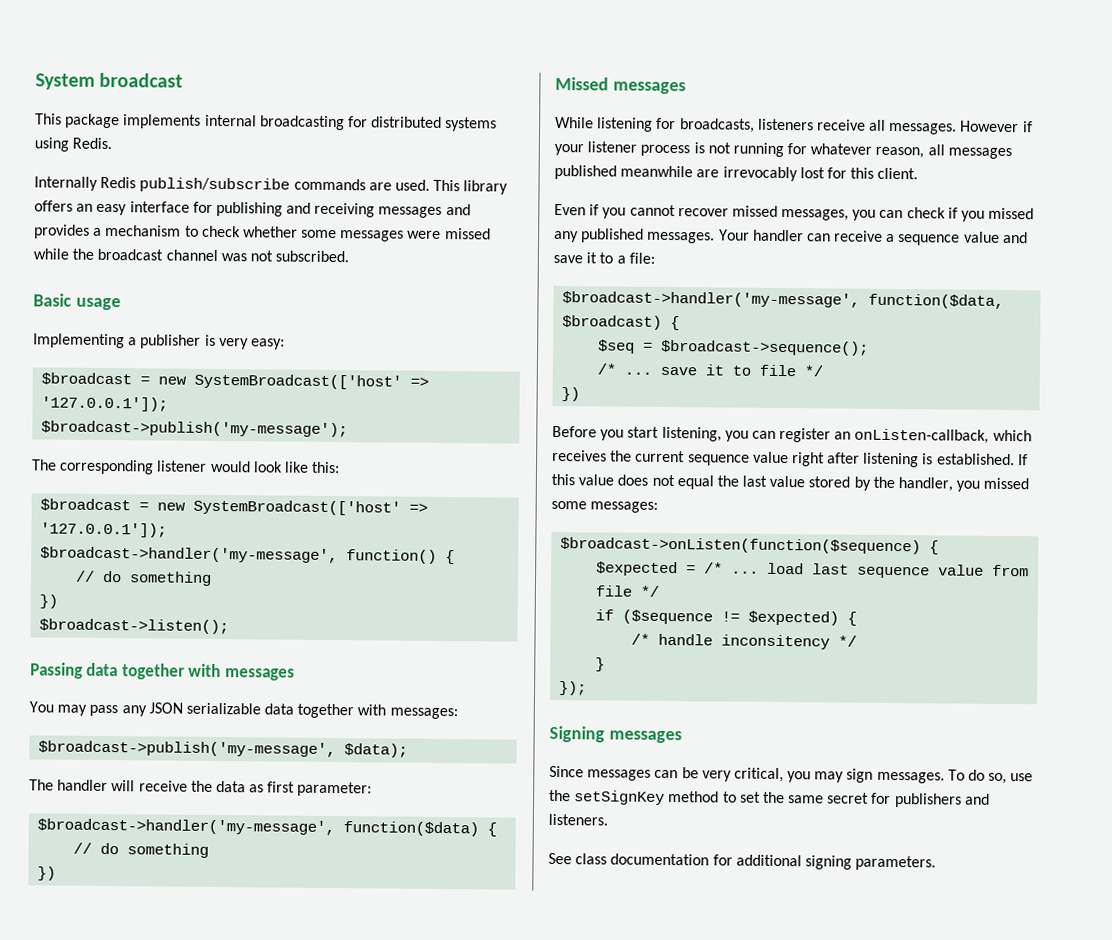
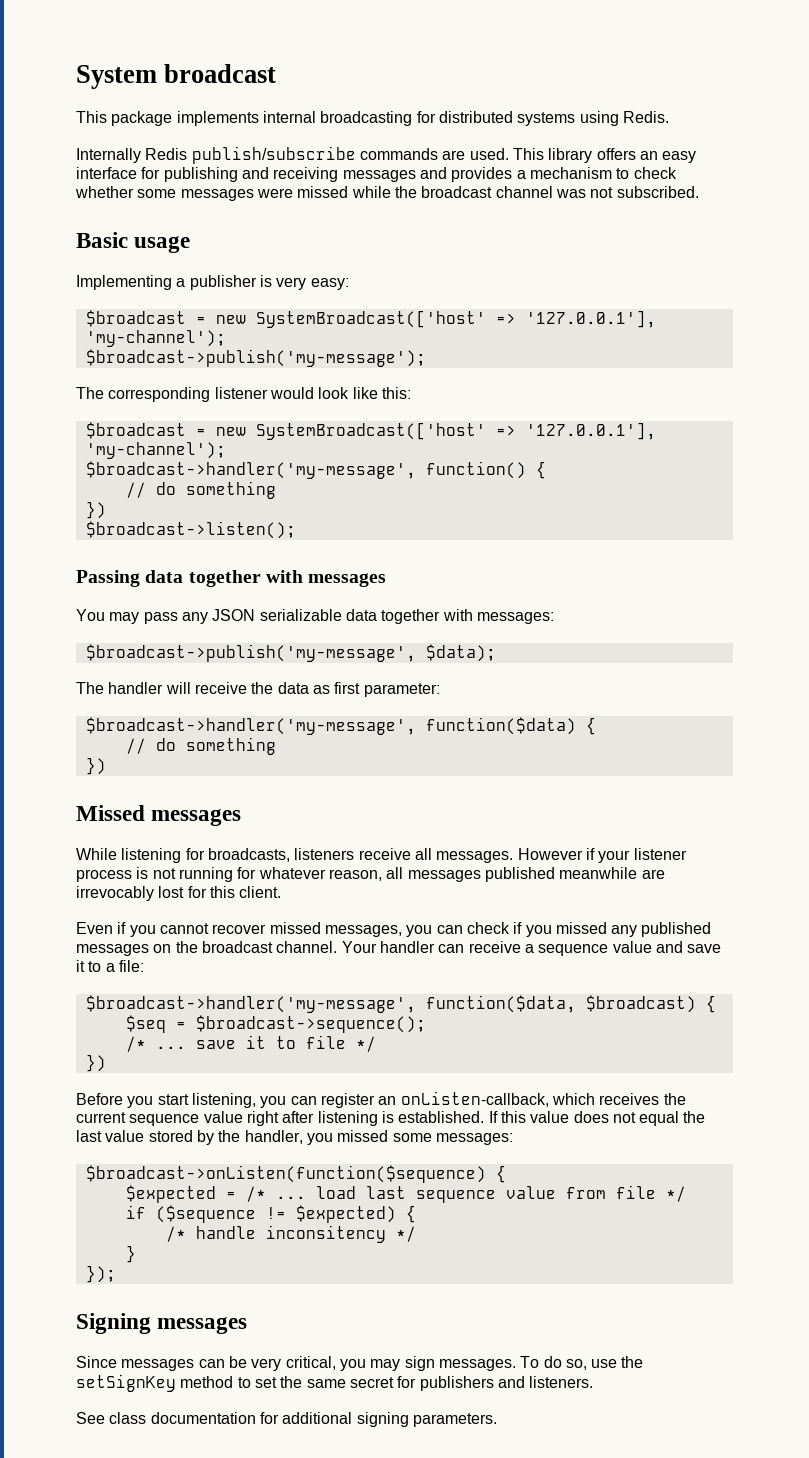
[41,396,169,412] '127.0.0.1']); -> [525,310,656,328] [85,330,226,347] '127.0.0.1'], 'my-channel');
[40,522,168,538] '127.0.0.1']); -> [525,422,656,440] [85,442,226,459] '127.0.0.1'], 'my-channel');
[647,231,716,244] messages. -> [76,941,338,956] messages on the broadcast channel.

